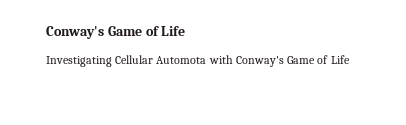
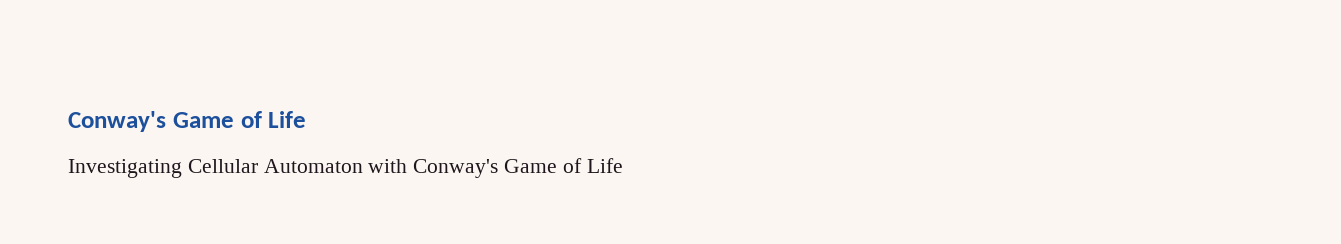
[156,56,207,64] Automota -> [263,159,363,173] Automaton

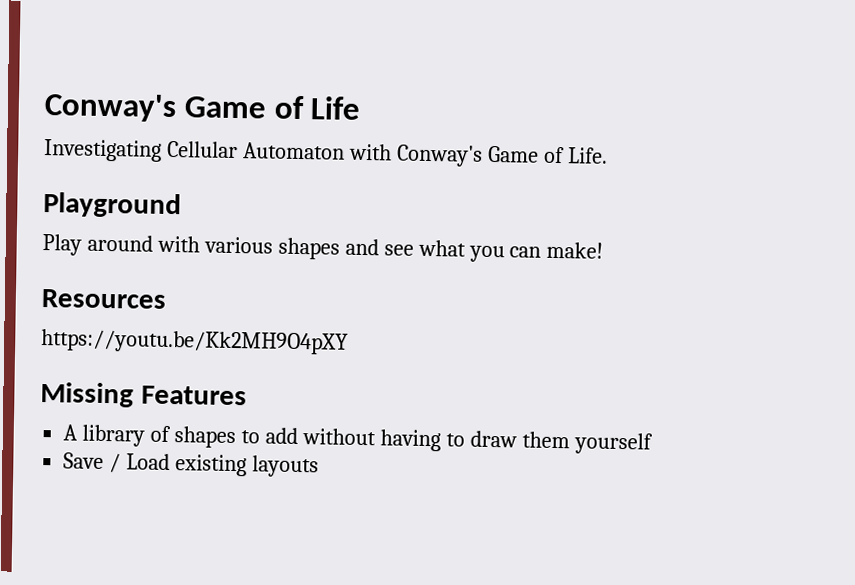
[586,158,623,173] Life -> [567,147,608,164] [43,192,182,219] [42,234,604,263] [41,289,166,309] [41,329,349,355] [40,382,247,408] [63,424,653,455] [63,452,319,478] Life. // Playground // Play around with various shapes and see what you can make! // Resources // https://youtu.be/Kk2MH9O4pXY // Missing Features // A library of shapes to add without having to draw them yourself // Save / Load existing layouts

